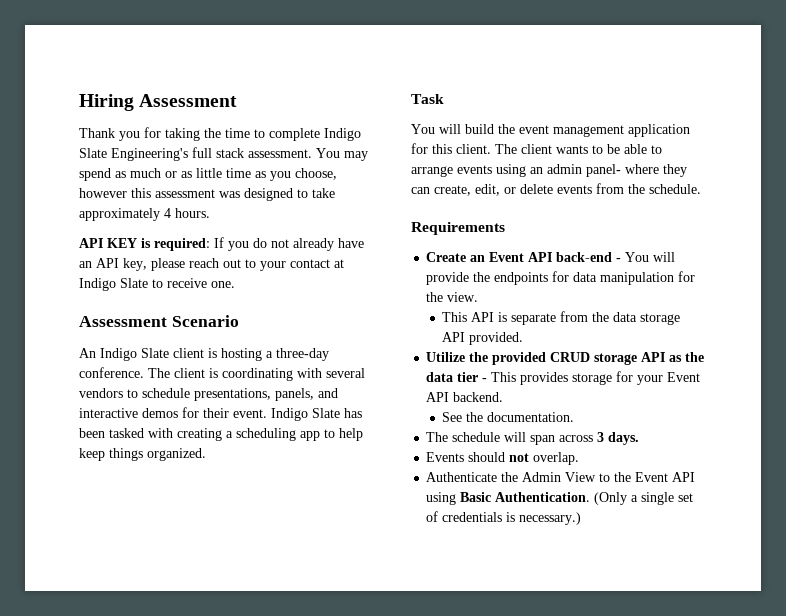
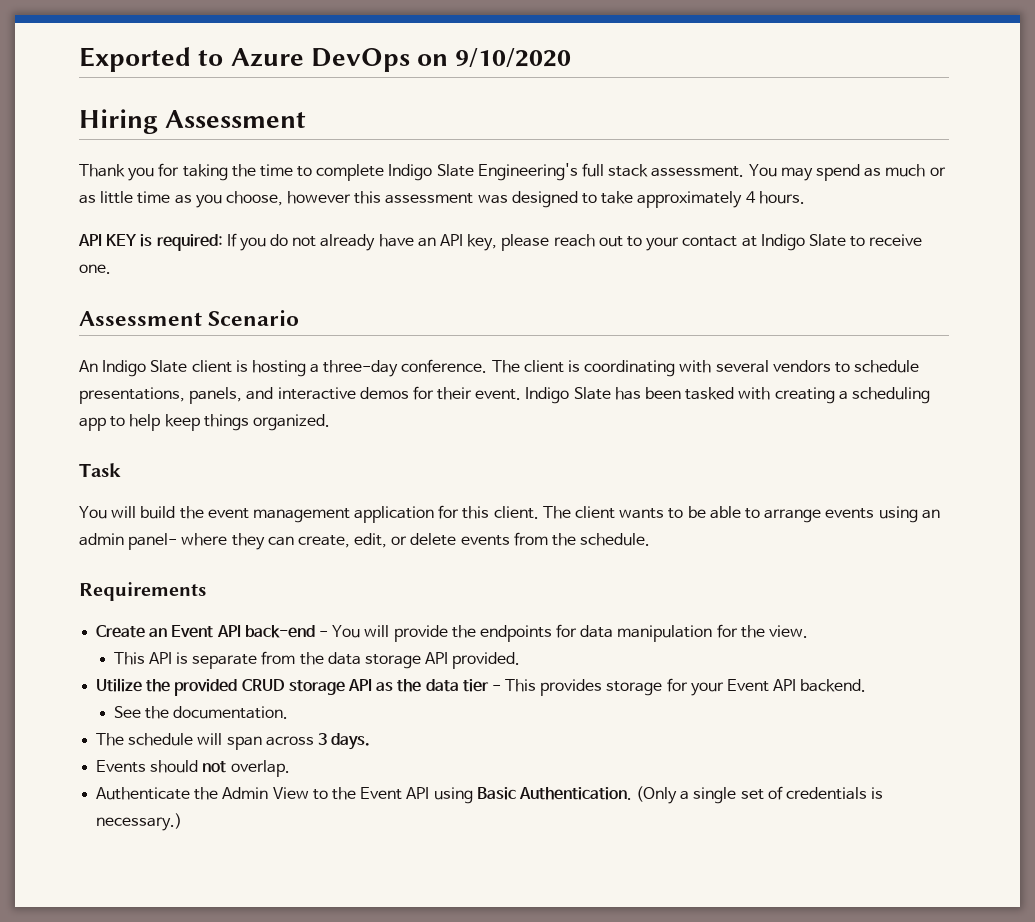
(79, 102) none -> [79,47,572,72] Exported to Azure DevOps on 9/10/2020 //

